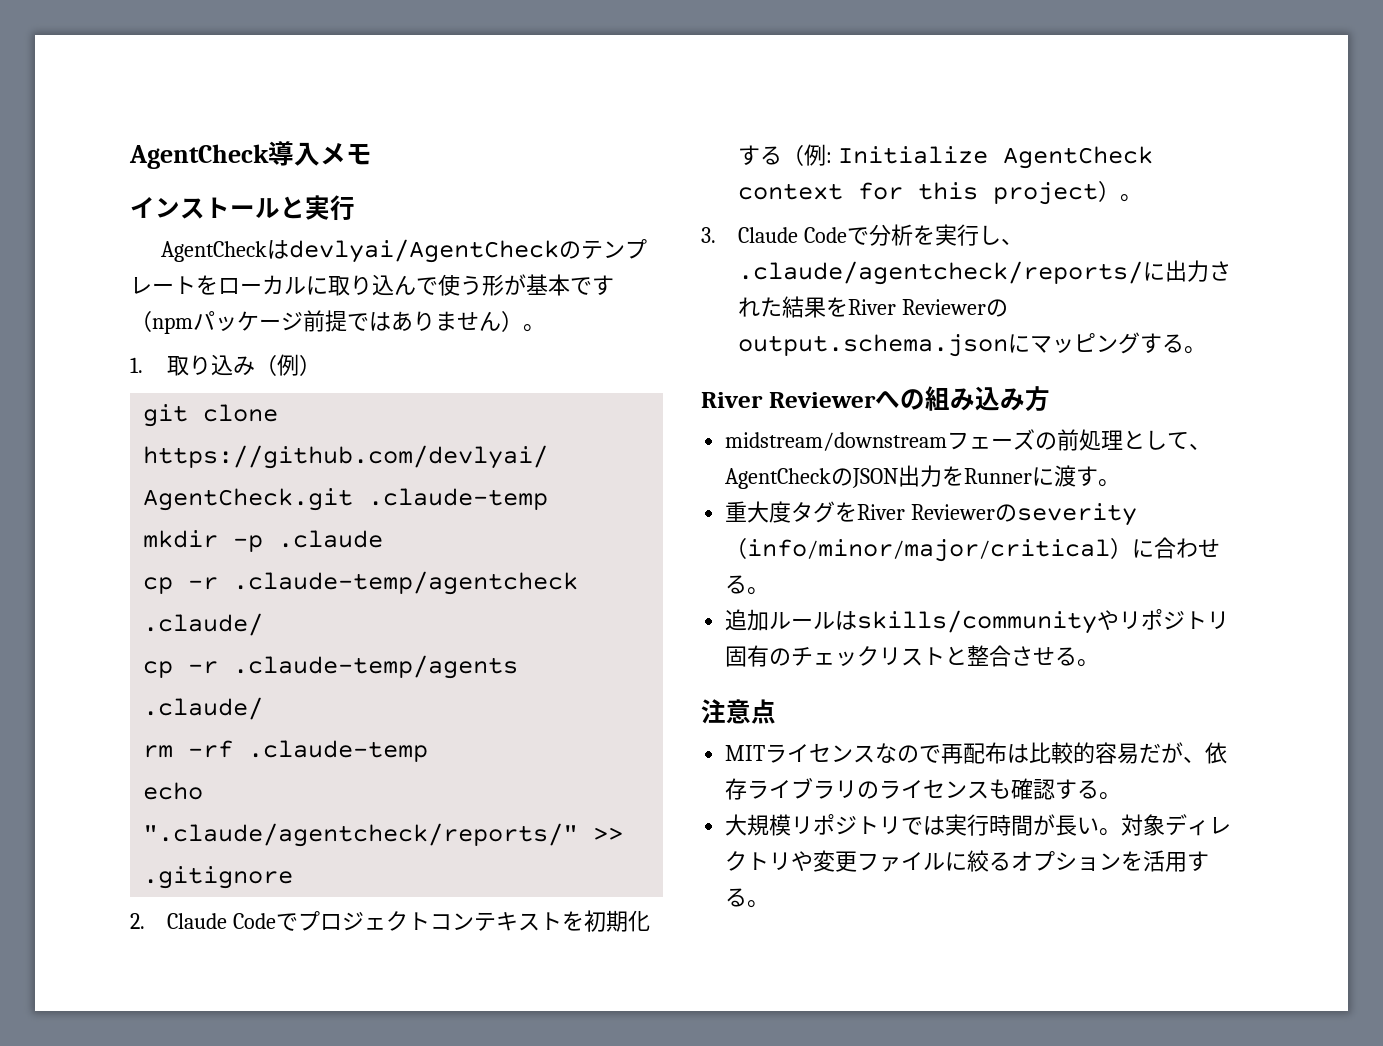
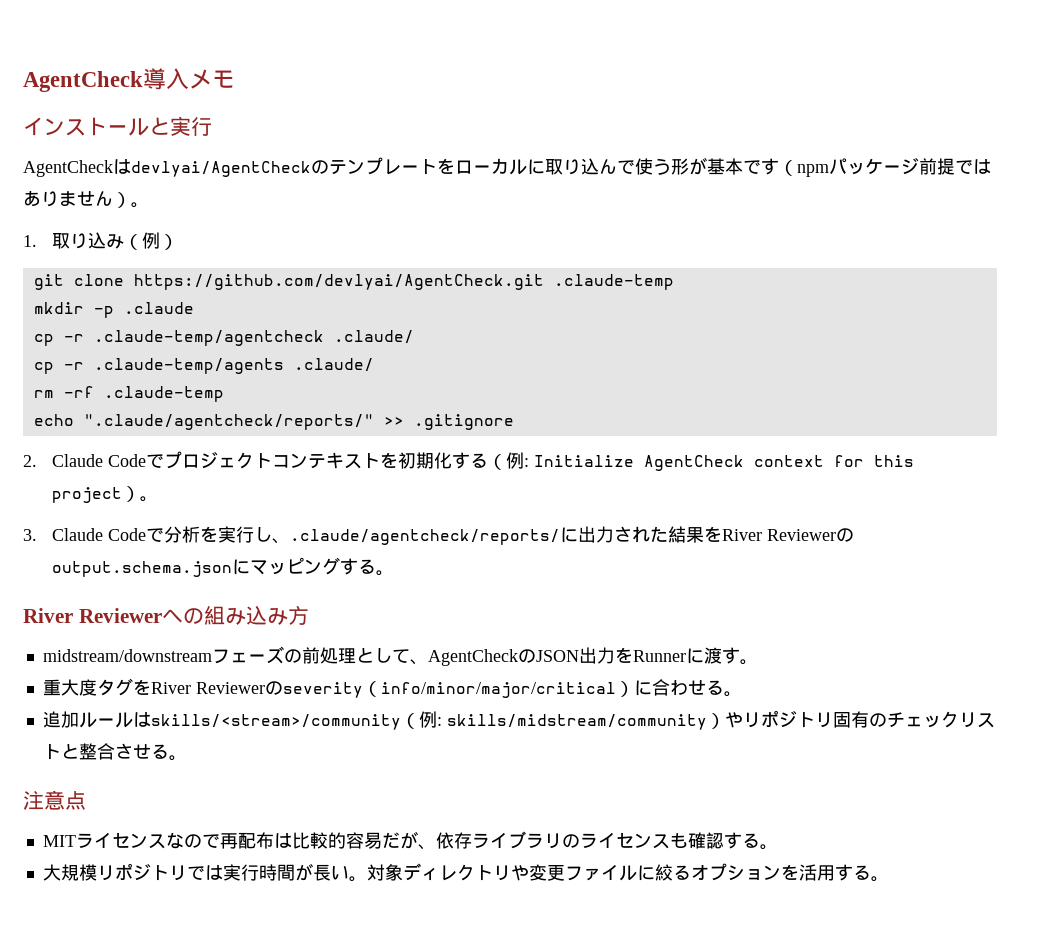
[857,610,1098,634] skills/community -> [150,711,725,730] skills/<stream>/community（例: skills/midstream/community）

